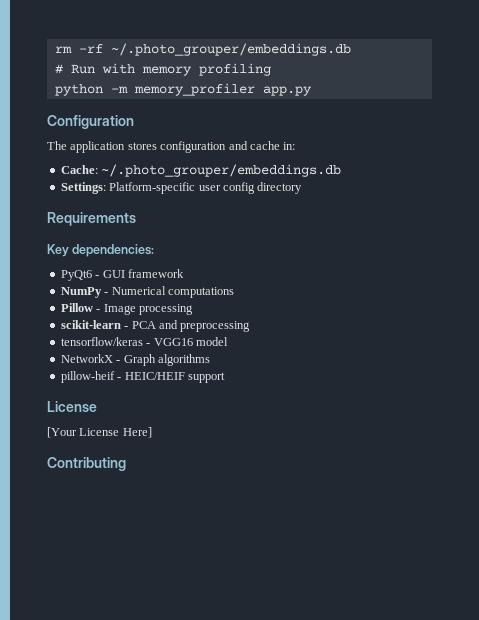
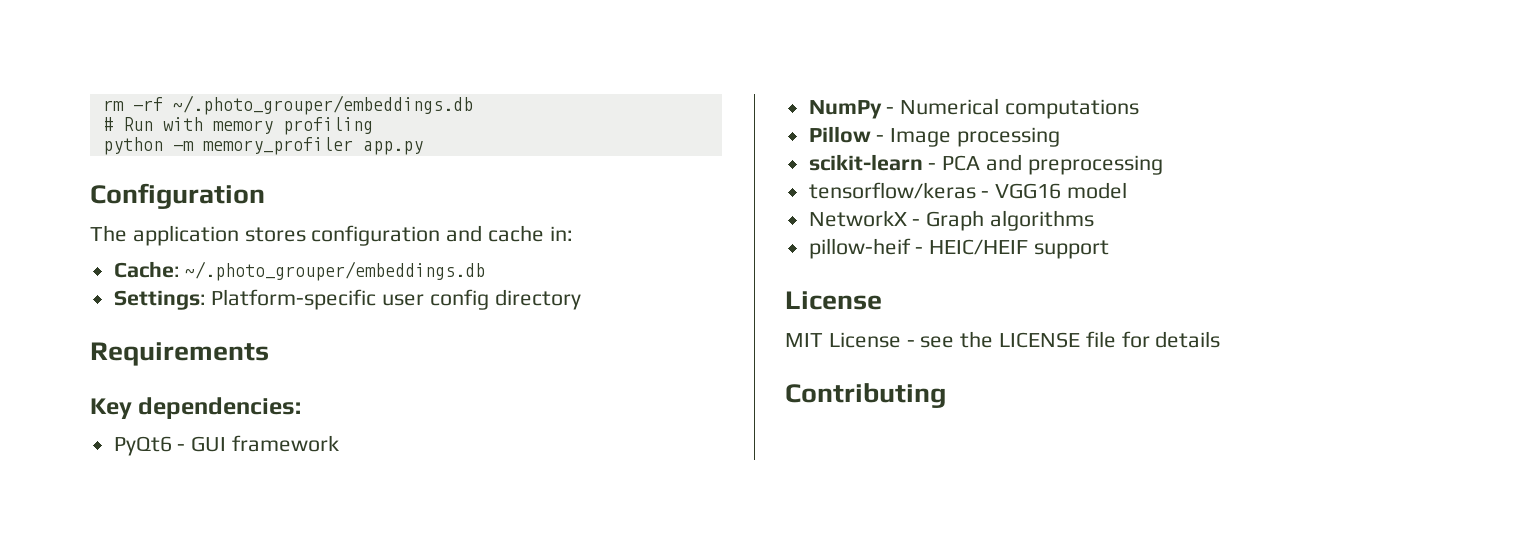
[47,427,152,438] [Your License Here] -> [785,331,1221,348] MIT License - see the LICENSE file for details

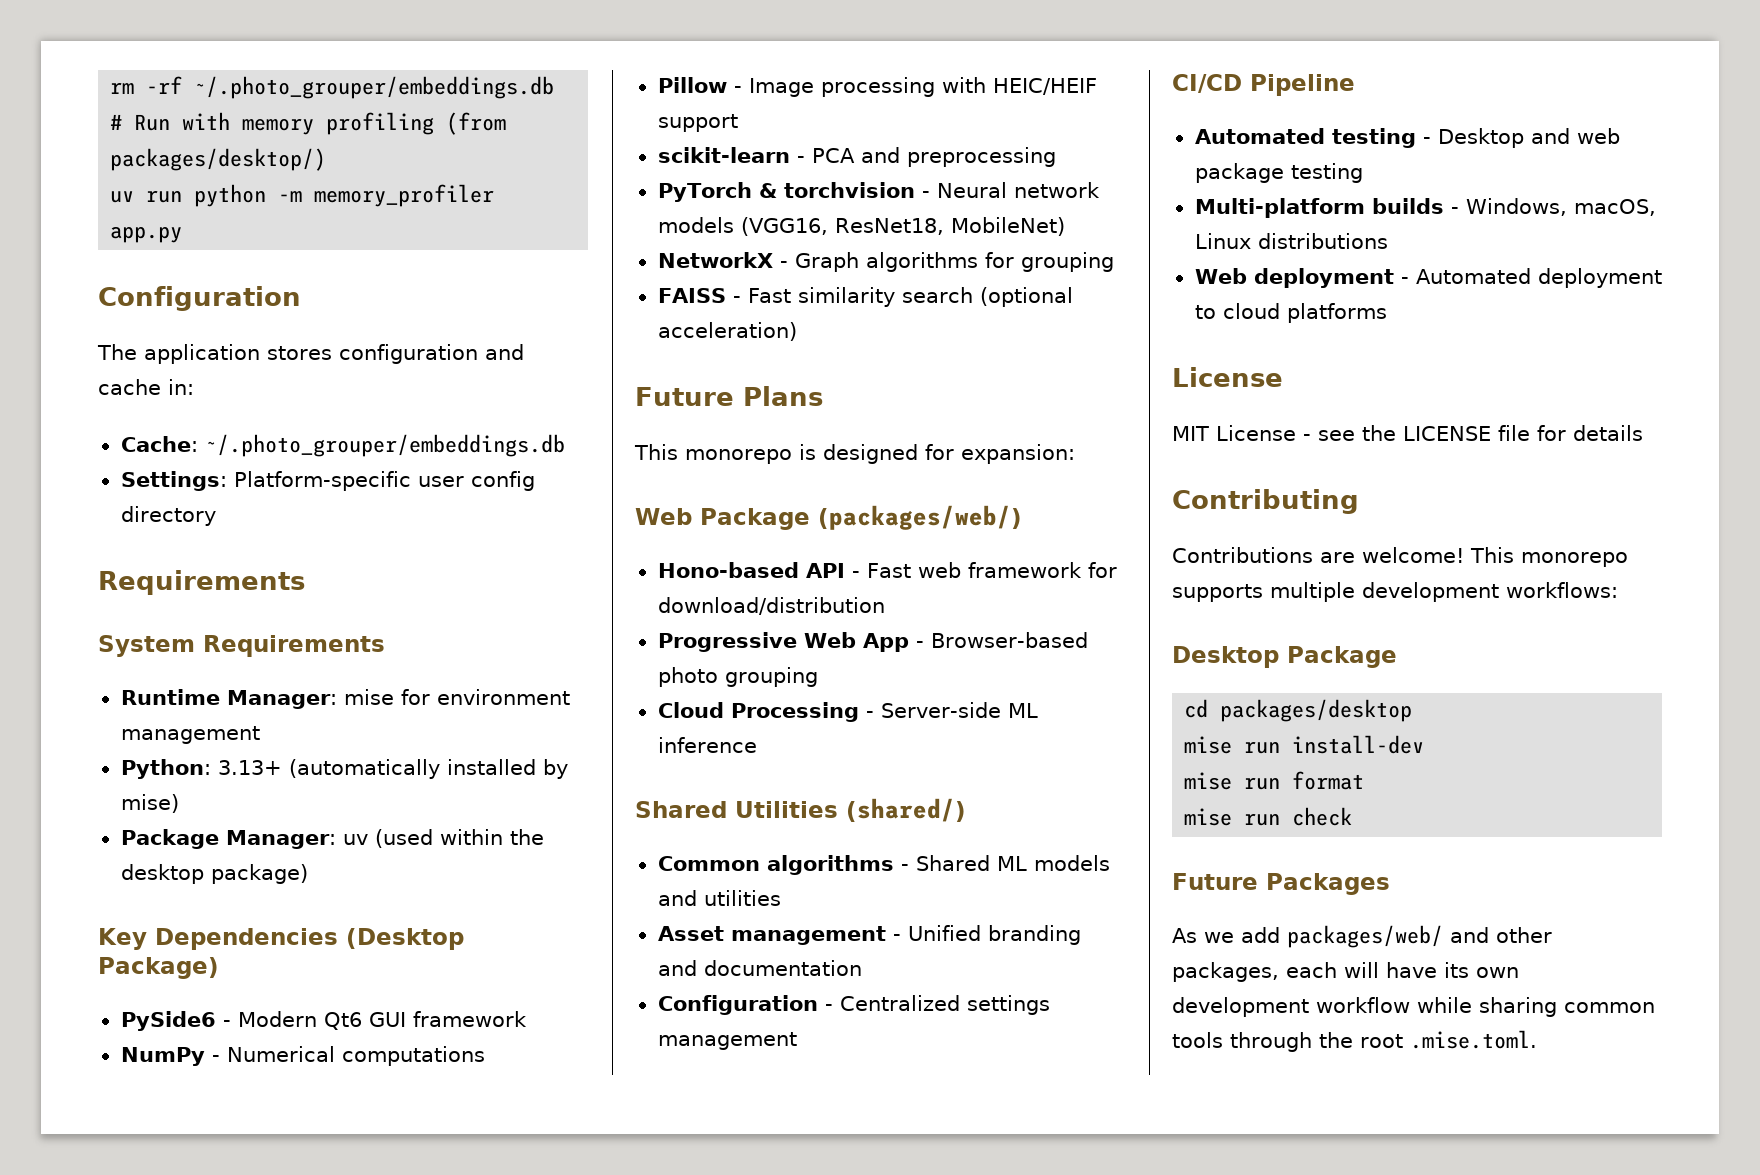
(373, 126) // -> [446,112,507,135] [110,148,327,171] [110,190,183,203] (from packages/desktop/) // uv run
[90,397,302,419] [113,436,186,456] Key dependencies: // PyQt6 - -> [98,635,385,657] [120,689,570,709] [120,726,260,744] [120,759,568,779] [120,794,179,813] [120,829,544,849] [120,864,308,884] [98,928,464,950] [98,957,219,979] [120,1011,362,1031] System Requirements // Runtime Manager: mise for environment management // Python: 3.13+ (automatically installed by mise) // Package Manager: uv (used within the desktop package) // Key Dependencies (Desktop Package) // PySide6 - Modern Qt6
(1061, 137) none -> [941,77,1097,95] [657,114,738,132] with HEIC/HEIF support
[808,182,1128,199] [808,210,1095,231] [808,238,1110,259] tensorflow/keras - VGG16 model // NetworkX - Graph algorithms // pillow-heif - HEIC/HEIF support -> [657,182,1100,202] [657,217,1065,236] [657,252,1114,272] [657,287,1074,307] [657,322,797,341] [635,386,823,406] [634,444,1075,464] [635,505,1022,530] [657,562,1117,578] [657,597,885,615] [657,632,1088,652] [657,667,818,687] [657,702,1038,722] [657,737,757,753] [635,798,966,822] [657,855,1110,875] [657,890,781,906] [657,925,1081,945] [657,960,862,976] [657,995,1050,1015] [657,1032,797,1050] [1172,74,1355,96] [1194,128,1620,148] [1194,163,1363,183] [1194,198,1656,218] [1194,233,1388,249] [1194,268,1662,288] [1194,303,1387,323] PyTorch & torchvision - Neural network models (VGG16, ResNet18, MobileNet) // NetworkX - Graph algorithms for grouping // FAISS - Fast similarity search (optional acceleration) // Future Plans // This monorepo is designed for expansion: // Web Package (packages/web/) // Hono-based API - Fast web framework for download/distribution // Progressive Web App - Browser-based photo grouping // Cloud Processing - Server-side ML inference // Shared Utilities (shared/) // Common algorithms - Shared ML models and utilities // Asset management - Unified branding and documentation // Configuration - Centralized settings management // CI/CD Pipeline // Automated testing - Desktop and web package testing // Multi-platform builds - Windows, macOS, Linux distributions // Web deployment - Automated deployment to cloud platforms
(946, 395) none -> [1172,547,1628,567] [1172,582,1618,602] [1172,646,1397,668] [1184,699,1413,722] [1184,735,1425,754] [1184,771,1365,790] [1184,807,1353,826] [1172,873,1390,895] [1172,925,1552,948] [1172,962,1519,982] [1172,997,1655,1017] [1172,1030,1537,1052] // Contributions are welcome! This monorepo supports multiple development workflows: // Desktop Package // cd packages/desktop // mise run install-dev // mise run format // mise run check // Future Packages // As we add packages/web/ and other packages, each will have its own development workflow while sharing common tools through the root .mise.toml.

